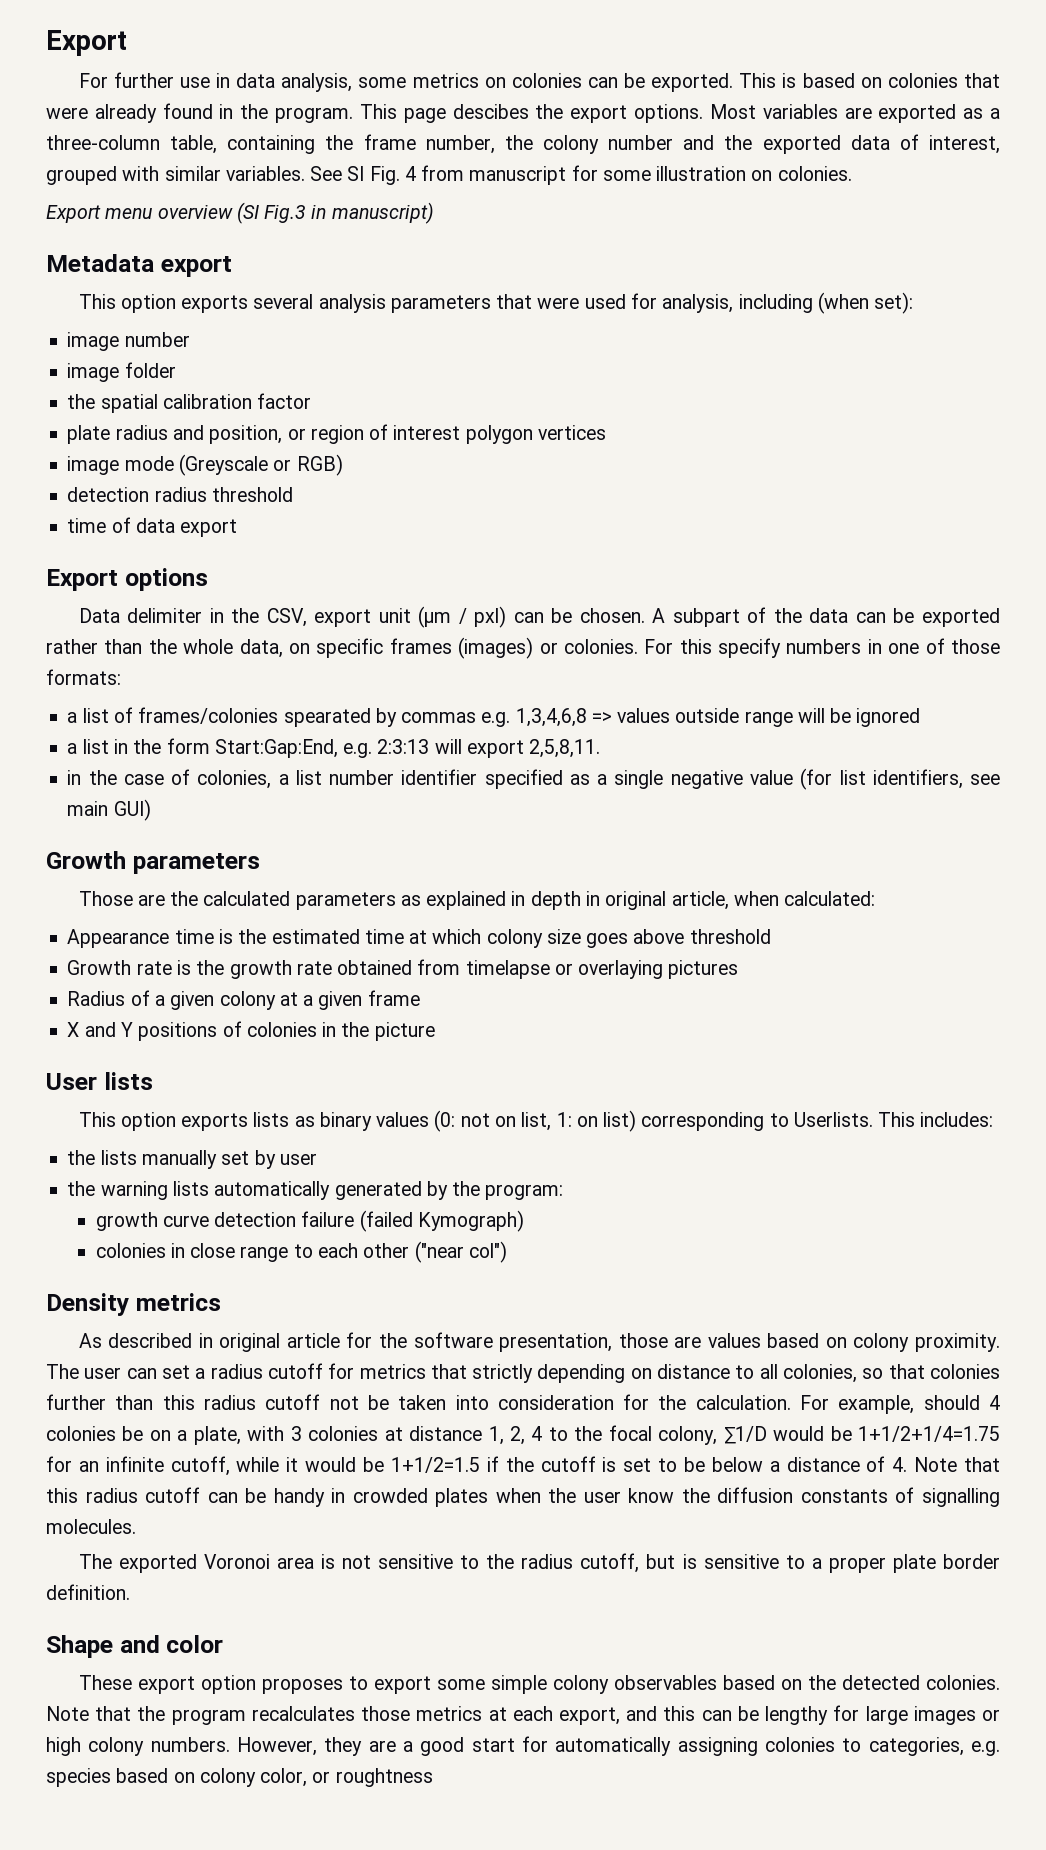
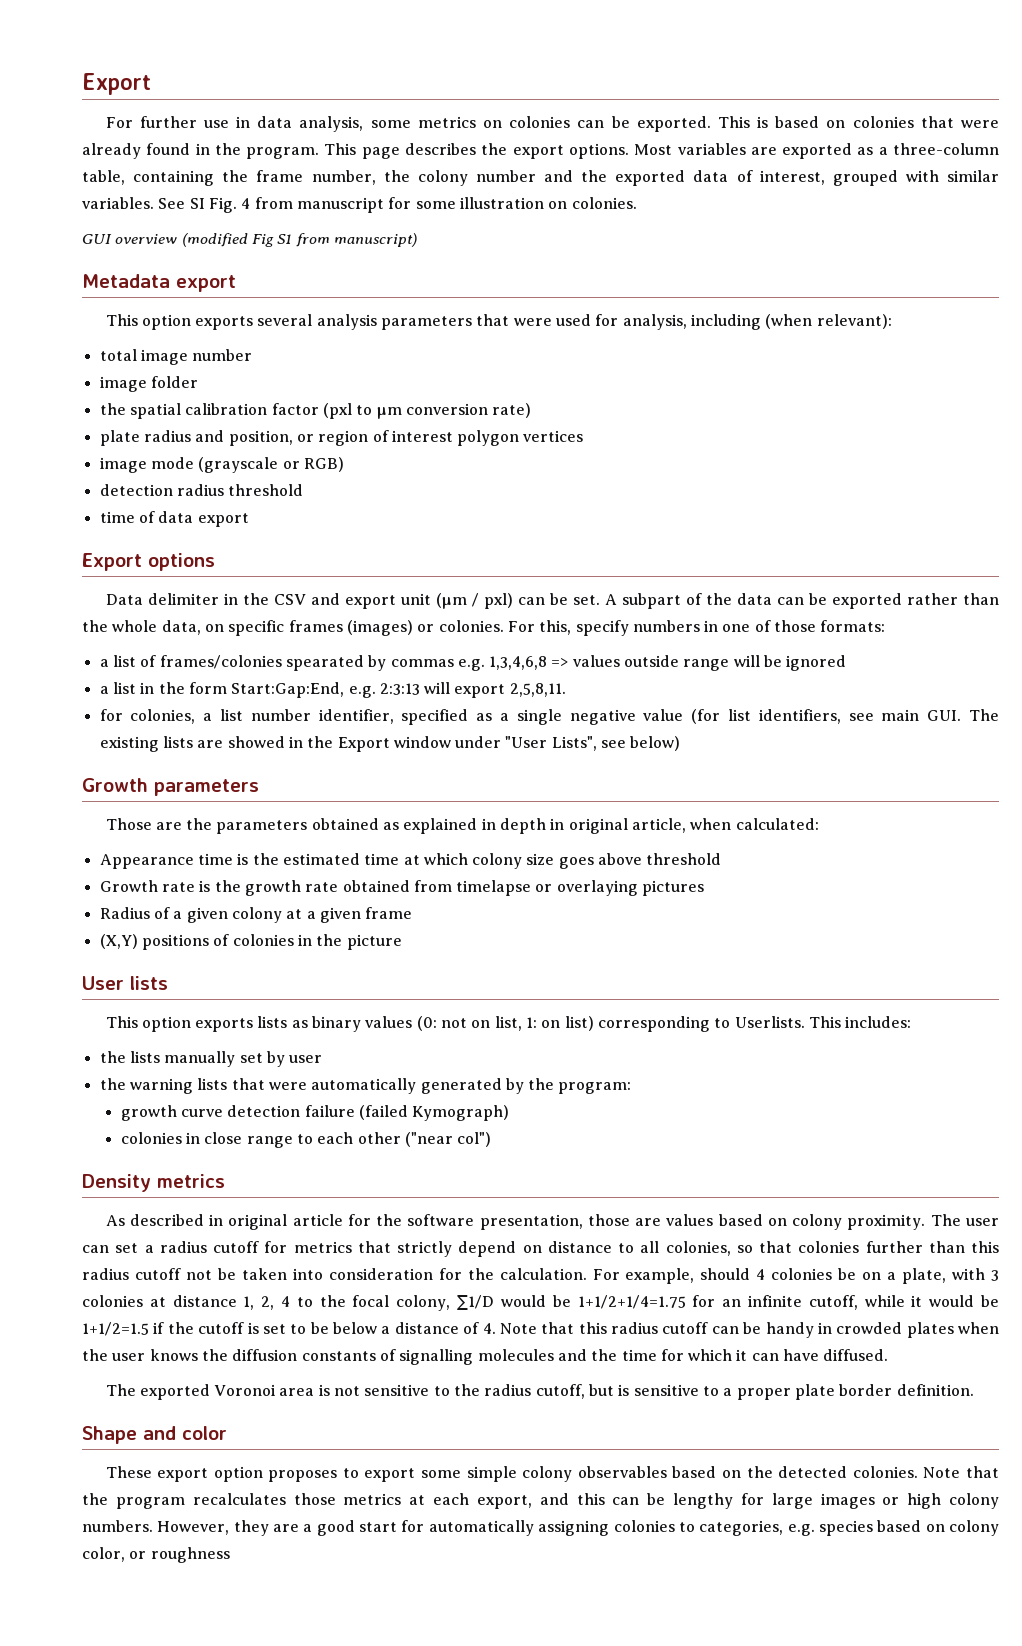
[452,104,529,119] descibes -> [405,143,477,155] describes
[46,202,327,224] Export menu overview (SI Fig.3 in -> [82,233,330,247] GUI overview (modified Fig S1 from
[874,292,914,314] set): // -> [816,314,892,329] [99,349,137,361] relevant): // total
(312, 401) none -> [322,403,532,419] (pxl to µm conversion rate)
[178,454,268,476] (Greyscale -> [198,457,279,473] (grayscale
[266,608,307,627] CSV, -> [273,593,340,605] CSV and
[579,608,645,623] chosen. -> [572,595,600,605] set.
[679,639,712,654] this -> [539,620,572,635] this,
[67,769,191,785] in the case of -> [99,709,123,721] for
[401,769,478,785] identifier -> [318,709,394,724] identifier,
[113,799,151,821] GUI) -> [927,709,999,721] [99,736,681,752] GUI. The existing lists are showed in the Export window under "User Lists", see below)
[203,891,396,910] calculated parameters -> [216,818,379,834] parameters obtained
[67,1022,133,1037] X and Y -> [99,934,138,949] (X,Y)
(209, 1188) none -> [231,1078,307,1090] that were
[537,1364,626,1383] depending -> [458,1241,517,1257] depend
[628,1488,675,1503] know -> [149,1349,198,1361] knows
[46,1519,136,1534] molecules. -> [477,1349,889,1361] molecules and the time for which it can have diffused.
[335,1768,433,1787] roughtness -> [150,1547,230,1563] roughness

